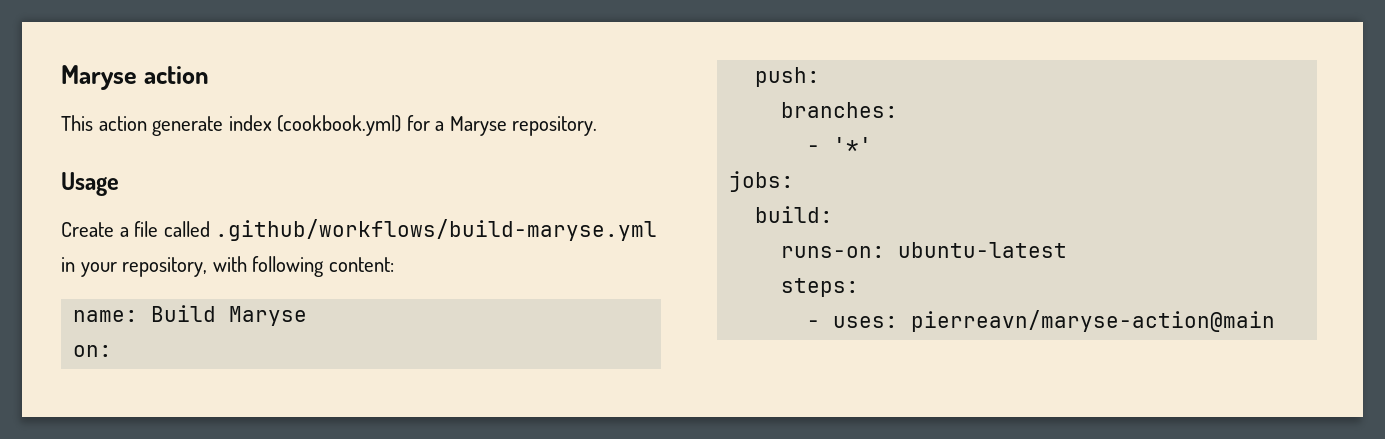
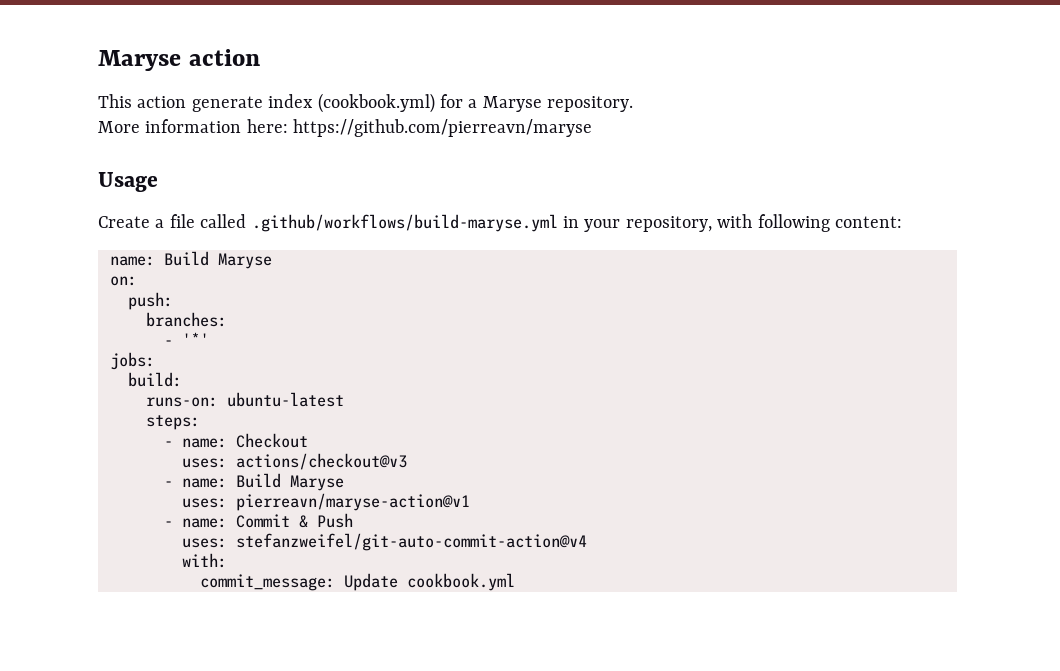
(598, 126) none -> [98,119,593,137] // More information here: https://github.com/pierreavn/maryse
[833,310,1276,332] uses: pierreavn/maryse-action@main -> [182,433,308,448] [182,453,407,470] [164,473,344,491] [182,493,470,511] [164,513,353,528] [182,533,587,551] [182,553,227,568] [200,573,515,591] name: Checkout // uses: actions/checkout@v3 // - name: Build Maryse // uses: pierreavn/maryse-action@v1 // - name: Commit & Push // uses: stefanzweifel/git-auto-commit-action@v4 // with: // commit_message: Update cookbook.yml

